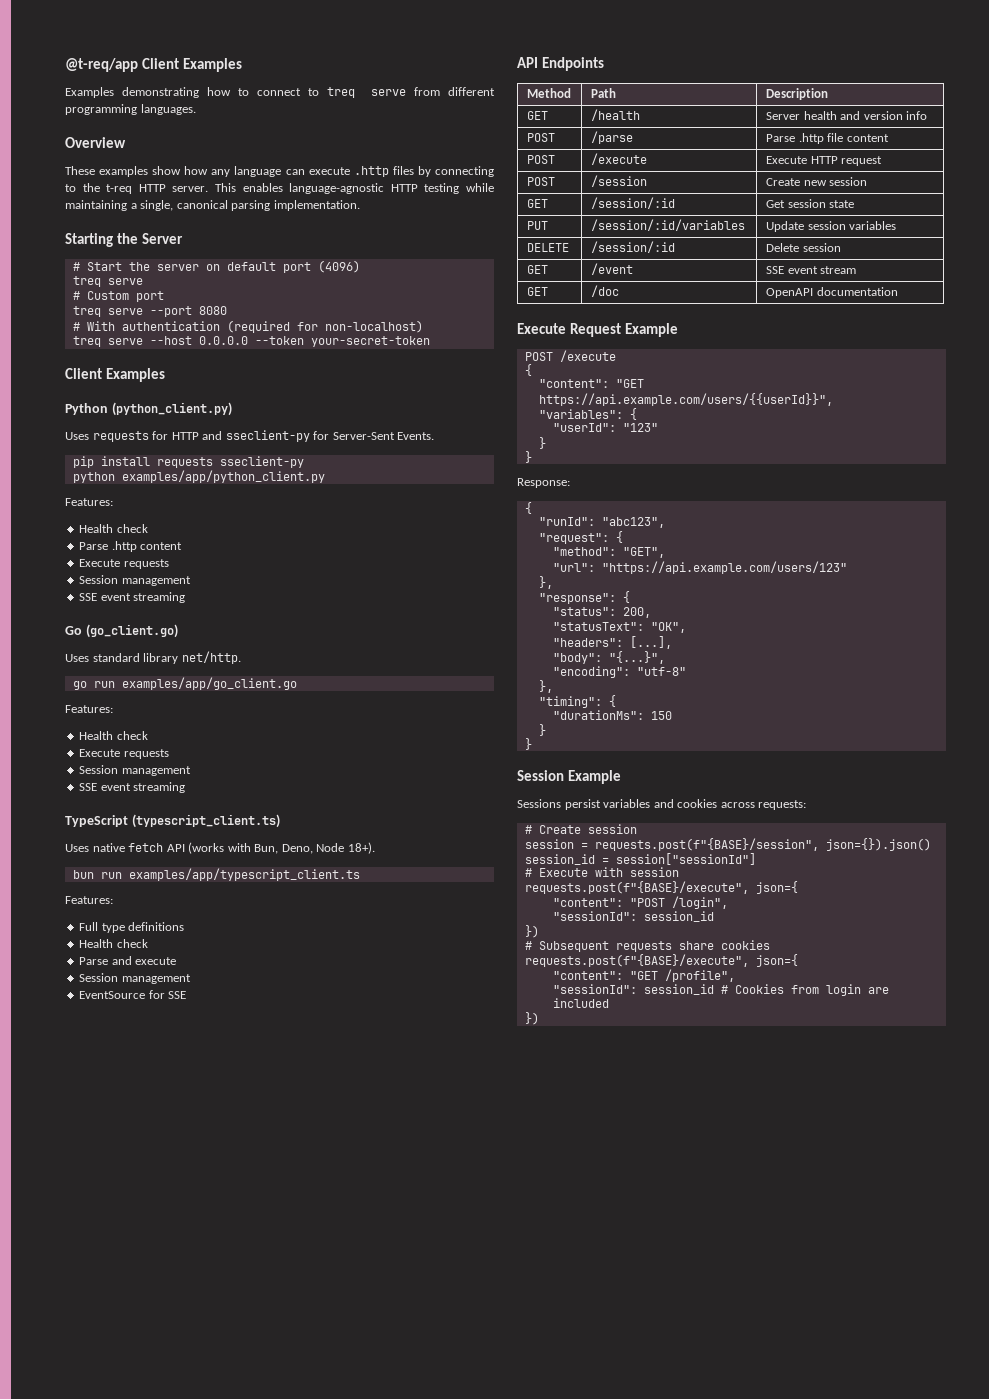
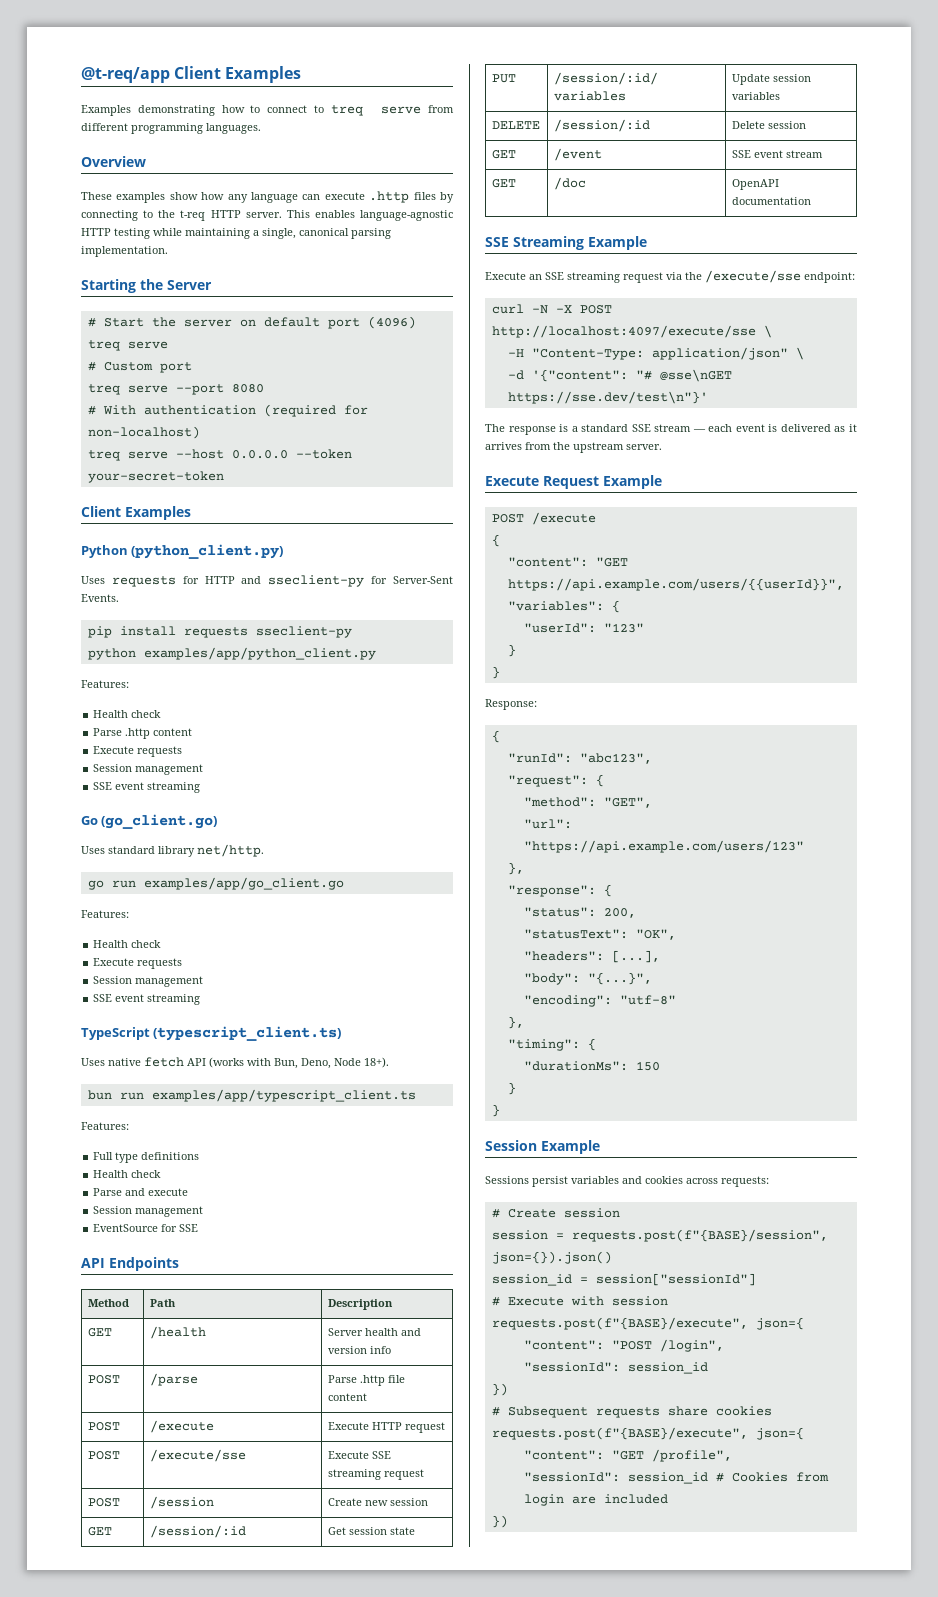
(883, 161) none -> [87,1451,120,1460] [149,1449,246,1462] [327,1451,391,1459] [327,1469,424,1480] // POST | /execute/sse | Execute SSE streaming request
(898, 291) none -> [485,236,647,250] [485,270,855,283] [491,304,612,314] [491,325,772,338] [507,347,804,360] [507,369,732,382] [507,391,708,404] [485,424,857,435] [485,442,662,453] // SSE Streaming Example // Execute an SSE streaming request via the /execute/sse endpoint: // curl -N -X POST http://localhost:4097/execute/sse \ // -H "Content-Type: application/json" \ // -d '{"content": "# @sse\nGET https://sse.dev/test\n"}' // The response is a standard SSE stream — each event is delivered as it arrives from the upstream server.

